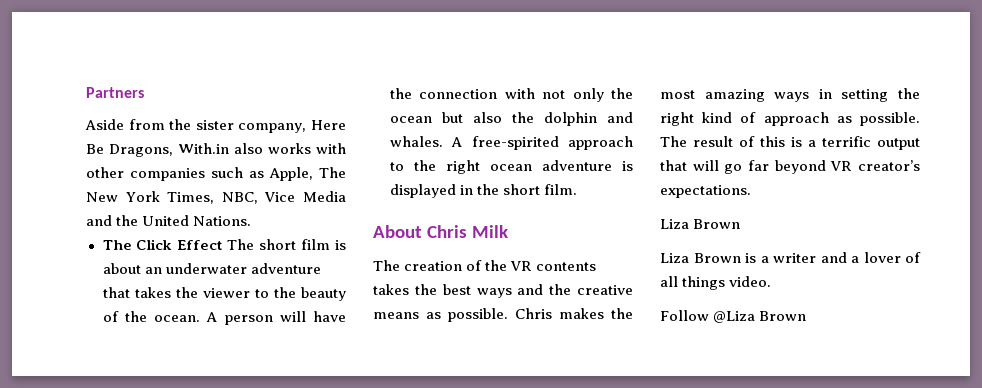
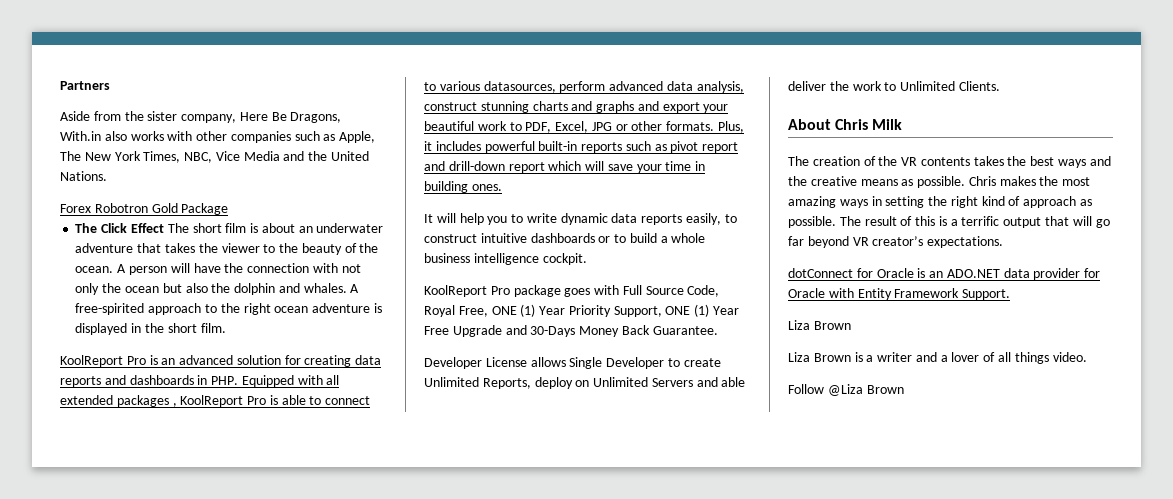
(252, 221) none -> [60,203,229,215] // Forex Robotron Gold Package
(577, 189) none -> [60,355,382,367] [60,375,340,387] [60,395,371,407] [424,81,744,93] [424,101,729,113] [424,121,745,133] [424,141,739,153] [424,161,706,173] [424,181,502,193] [424,213,737,225] [424,233,706,243] [424,253,587,265] [424,285,720,297] [424,304,740,317] [424,325,718,337] [424,357,721,369] [424,377,746,389] [788,81,1000,91] // KoolReport Pro is an advanced solution for creating data reports and dashboards in PHP. Equipped with all extended packages , KoolReport Pro is able to connect to various datasources, perform advanced data analysis, construct stunning charts and graphs and export your beautiful work to PDF, Excel, JPG or other formats. Plus, it includes powerful built-in reports such as pivot report and drill-down report which will save your time in building ones. // It will help you to write dynamic data reports easily, to construct intuitive dashboards or to build a whole business intelligence cockpit. // KoolReport Pro package goes with Full Source Code, Royal Free, ONE (1) Year Priority Support, ONE (1) Year Free Upgrade and 30-Days Money Back Guarantee. // Developer License allows Single Developer to create Unlimited Reports, deploy on Unlimited Servers and able deliver the work to Unlimited Clients.
(751, 191) none -> [788,268,1101,280] [788,288,1011,300] // dotConnect for Oracle is an ADO.NET data provider for Oracle with Entity Framework Support.

